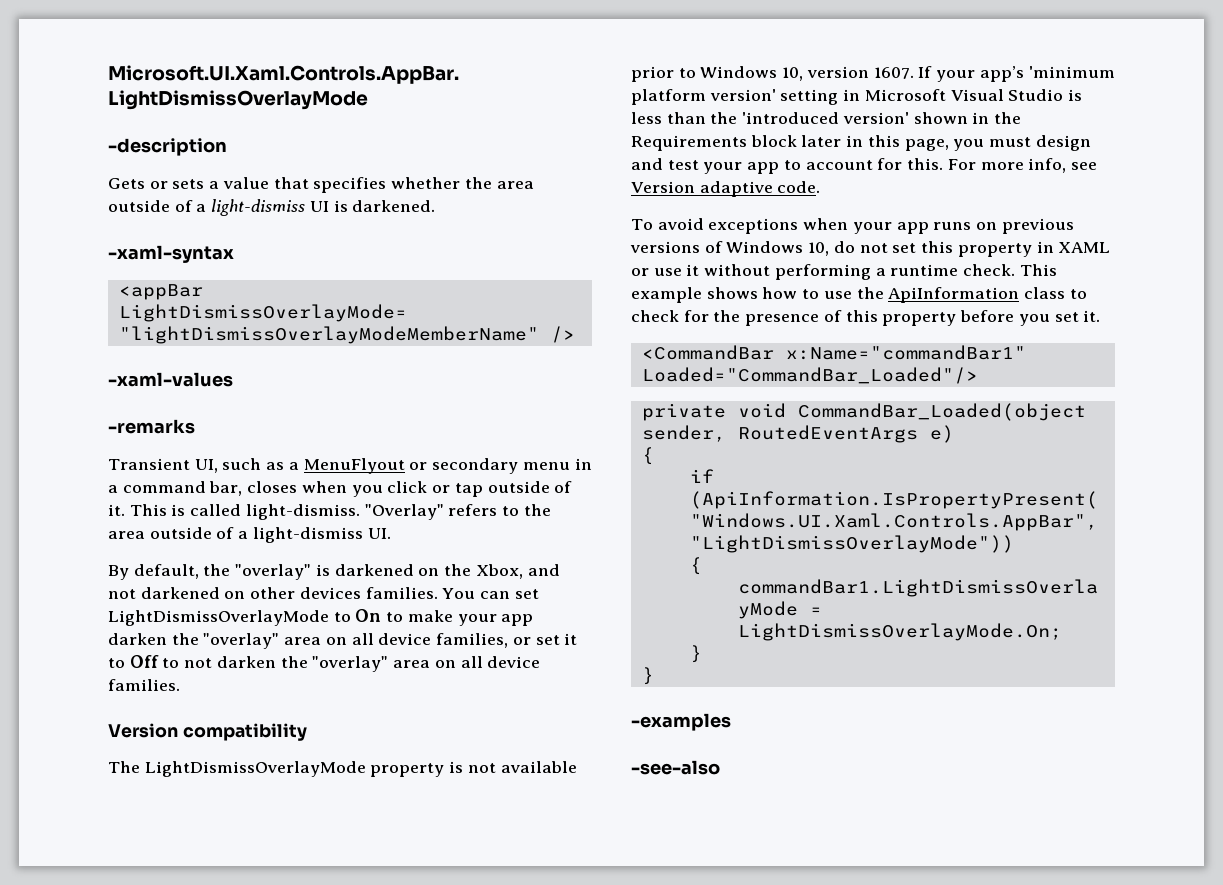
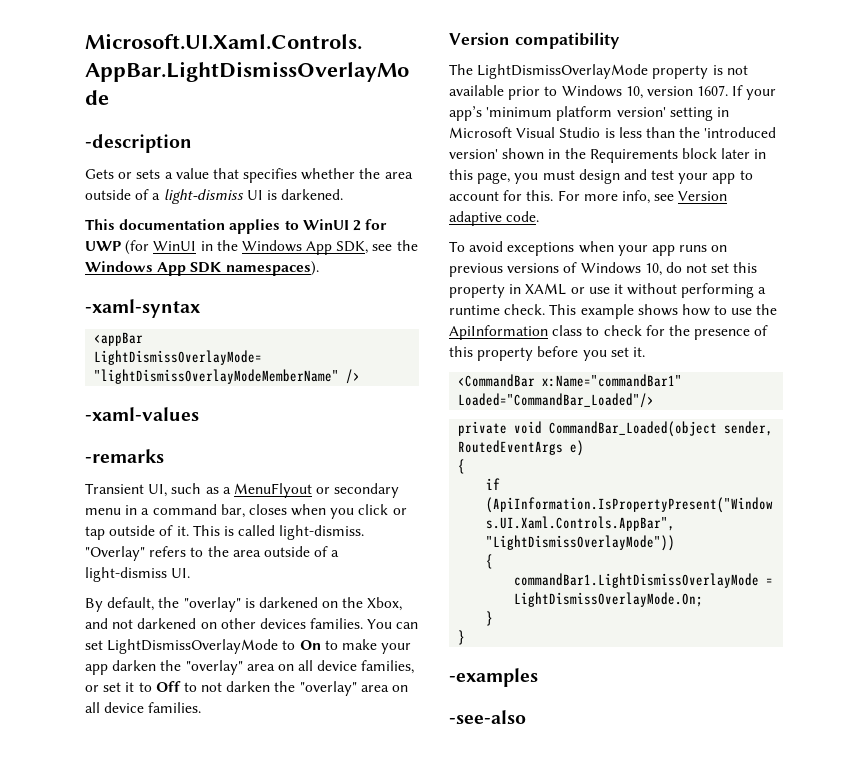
(436, 206) none -> [85,219,388,234] [85,240,418,255] [85,261,319,276] // This documentation applies to WinUI 2 for UWP (for WinUI in the Windows App SDK, see the Windows App SDK namespaces).

